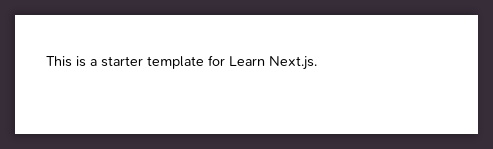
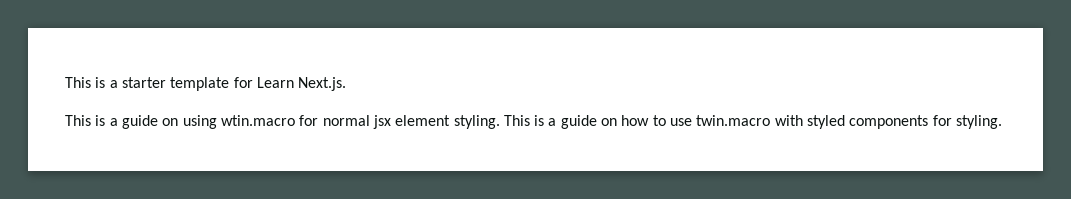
(317, 63) none -> [65,115,1003,129] // This is a guide on using wtin.macro for normal jsx element styling. This is a guide on how to use twin.macro with styled components for styling.

